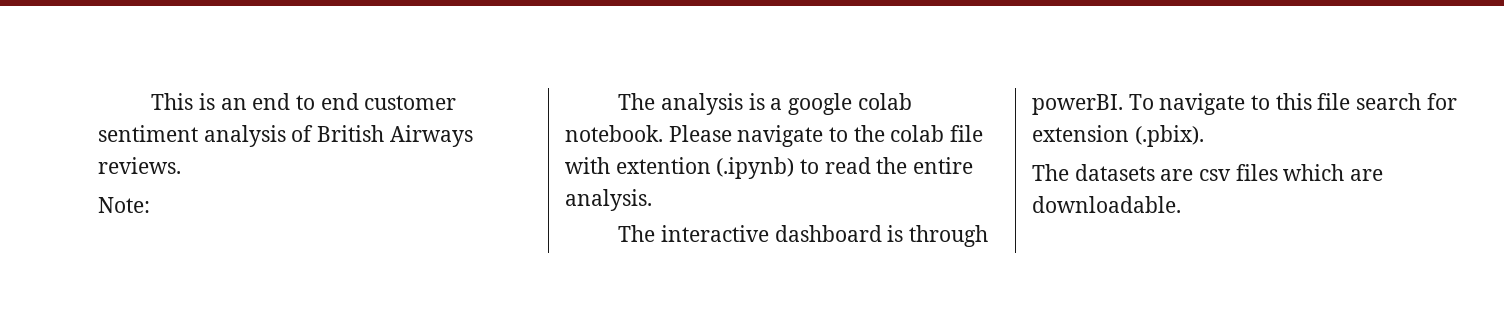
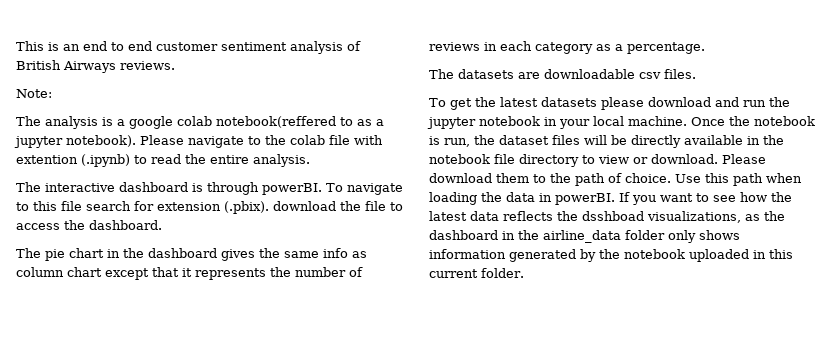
[565,125,663,142] notebook. -> [216,116,384,128] [14,135,136,148] notebook(reffered to as a jupyter notebook).
[1032,164,1384,181] [1032,196,1181,213] // The datasets are csv files which are downloadable. -> [273,201,403,211] [16,220,162,230] [16,248,367,261] [16,267,363,280] [429,41,705,54] [429,69,696,79] [429,97,790,110] [427,116,815,129] [429,135,784,148] [429,154,766,167] [429,173,802,186] [429,192,792,205] [429,211,785,223] [429,230,740,243] [429,249,793,262] [429,268,524,278] download the file to access the dashboard. // The pie chart in the dashboard gives the same info as column chart except that it represents the number of reviews in each category as a percentage. // The datasets are downloadable csv files. // To get the latest datasets please download and run the jupyter notebook in your local machine. Once the notebook is run, the dataset files will be directly available in the notebook file directory to view or download. Please download them to the path of choice. Use this path when loading the data in powerBI. If you want to see how the latest data reflects the dsshboad visualizations, as the dashboard in the airline_data folder only shows information generated by the notebook uploaded in this current folder.

